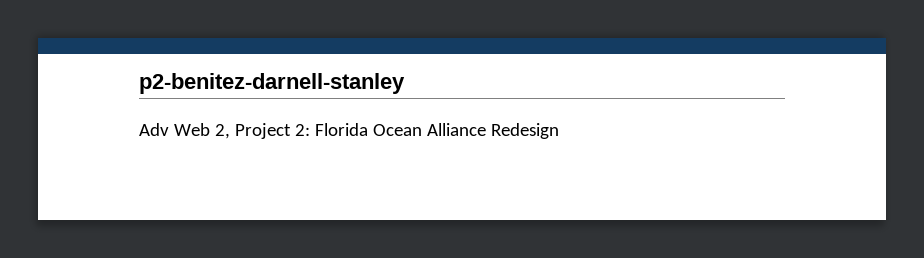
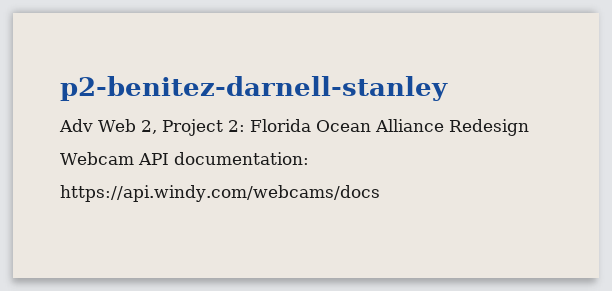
(559, 131) none -> [60,152,309,165] [60,185,380,202] // Webcam API documentation: // https://api.windy.com/webcams/docs

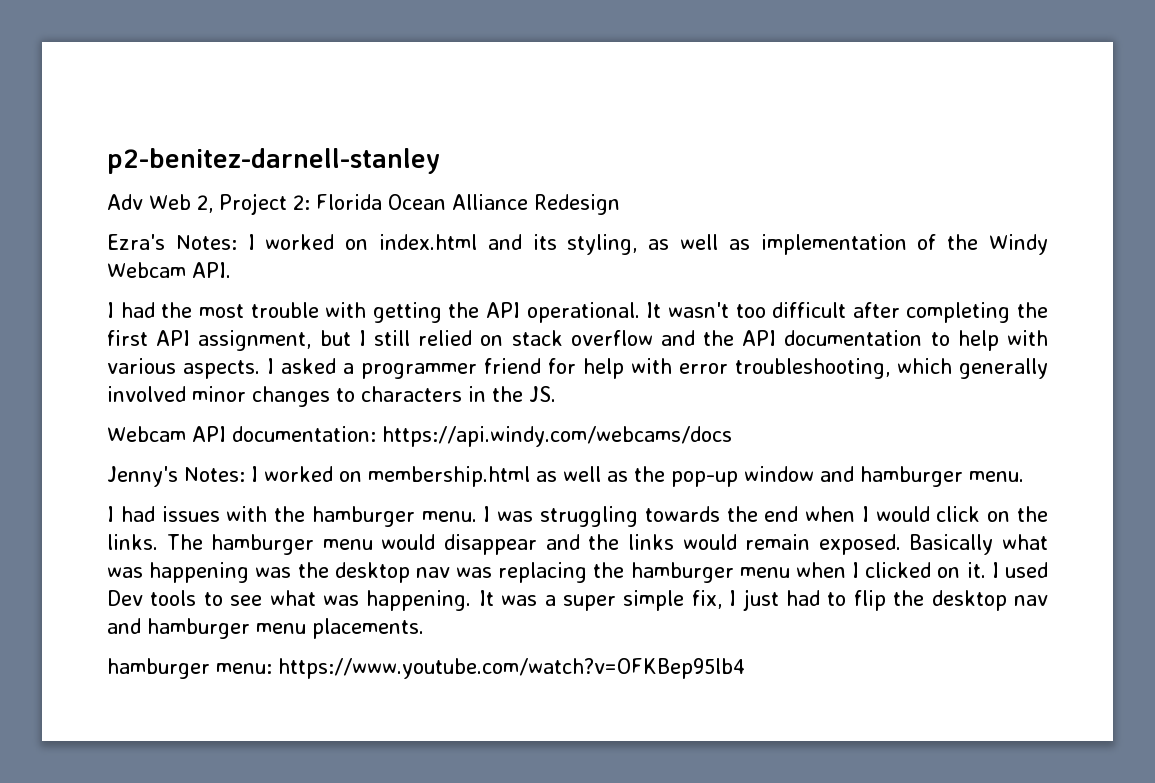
[60,152,309,165] [60,185,380,202] Webcam API documentation: // https://api.windy.com/webcams/docs -> [107,234,1048,255] [107,262,231,278] [107,302,1048,323] [107,330,1048,351] [107,358,1048,379] [107,386,556,407] [107,426,732,447] [107,466,1024,487] [107,506,1049,527] [107,534,1049,555] [107,562,1048,583] [107,589,1048,611] [107,618,424,639] [107,658,745,679] Ezra's Notes: I worked on index.html and its styling, as well as implementation of the Windy Webcam API. // I had the most trouble with getting the API operational. It wasn't too difficult after completing the first API assignment, but I still relied on stack overflow and the API documentation to help with various aspects. I asked a programmer friend for help with error troubleshooting, which generally involved minor changes to characters in the JS. // Webcam API documentation: https://api.windy.com/webcams/docs // Jenny's Notes: I worked on membership.html as well as the pop-up window and hamburger menu. // I had issues with the hamburger menu. I was struggling towards the end when I would click on the links. The hamburger menu would disappear and the links would remain exposed. Basically what was happening was the desktop nav was replacing the hamburger menu when I clicked on it. I used Dev tools to see what was happening. It was a super simple fix, I just had to flip the desktop nav and hamburger menu placements. // hamburger menu: https://www.youtube.com/watch?v=OFKBep95lb4

